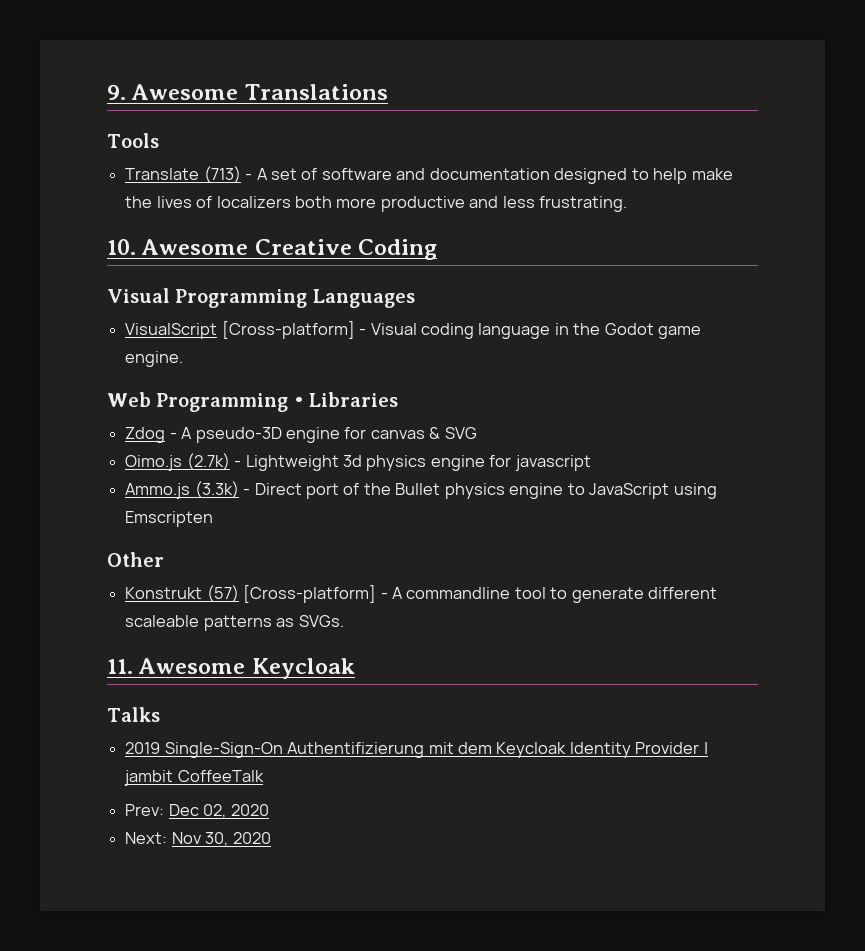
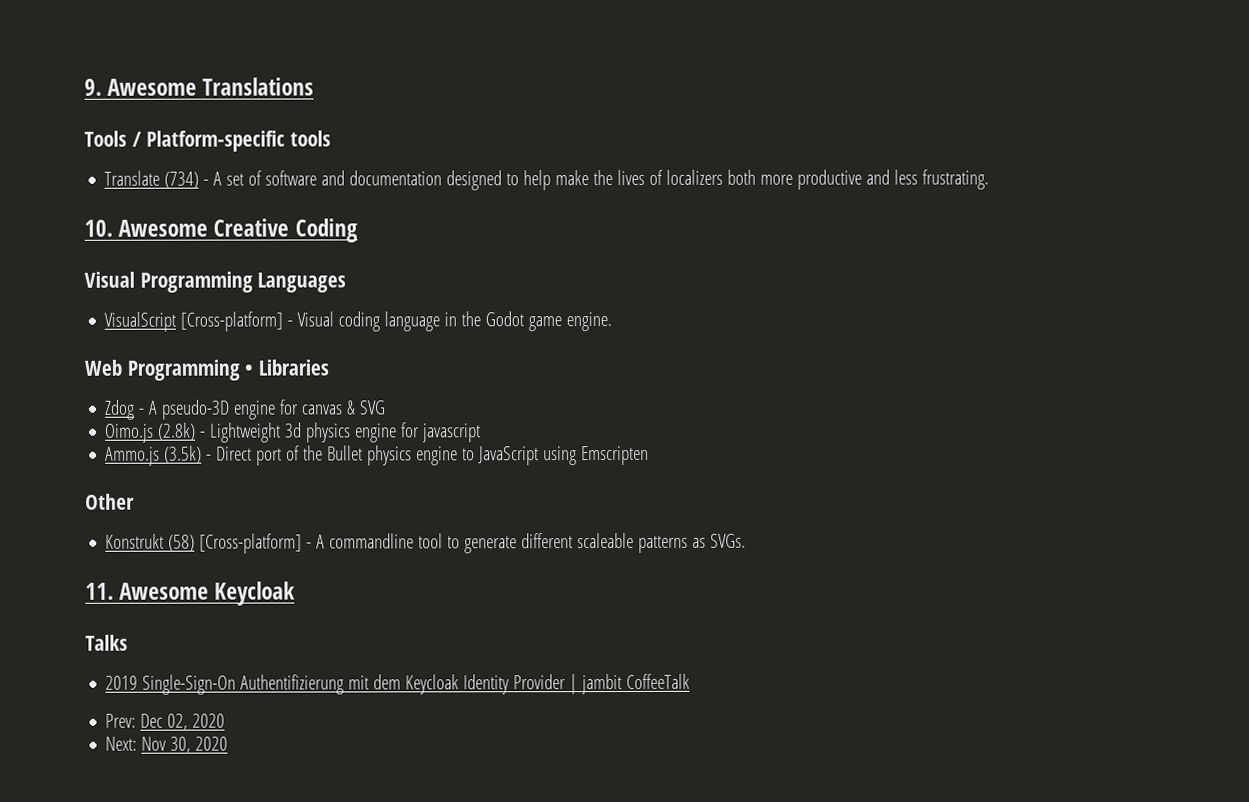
(159, 140) none -> [131,130,331,152] / Platform-specific tools
[203,166,241,183] (713) -> [164,171,200,189] (734)
[186,453,230,470] (2.7k) -> [158,422,197,441] (2.8k)
[194,481,239,498] (3.3k) -> [164,445,203,464] (3.5k)
[206,585,239,602] (57) -> [168,534,196,552] (58)

